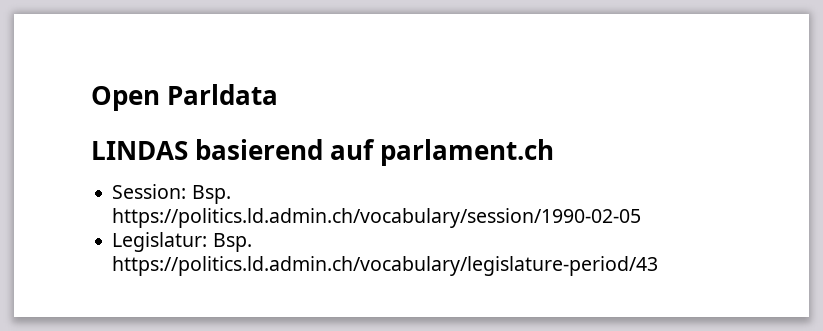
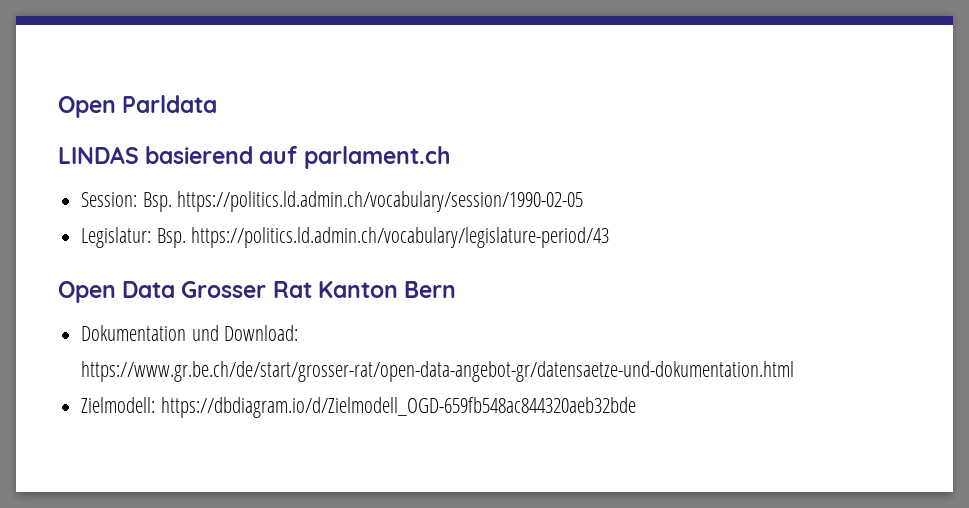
(659, 266) none -> [58,281,457,303] [81,325,299,341] [81,361,795,382] [81,397,636,418] // Open Data Grosser Rat Kanton Bern // Dokumentation und Download: https://www.gr.be.ch/de/start/grosser-rat/open-data-angebot-gr/datensaetze-und-dokumentation.html // Zielmodell: https://dbdiagram.io/d/Zielmodell_OGD-659fb548ac844320aeb32bde

